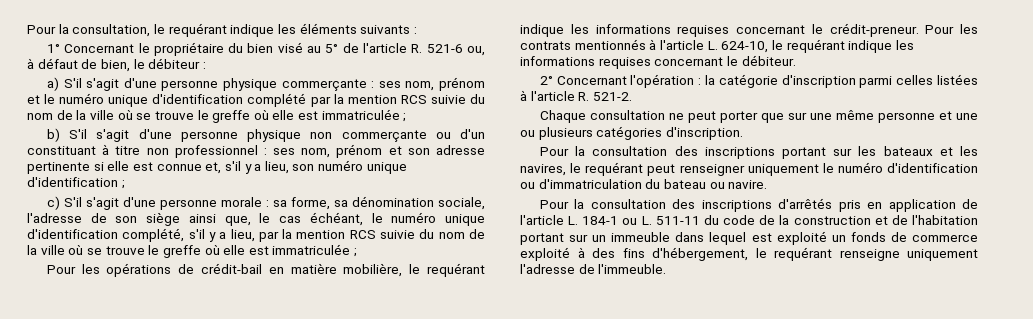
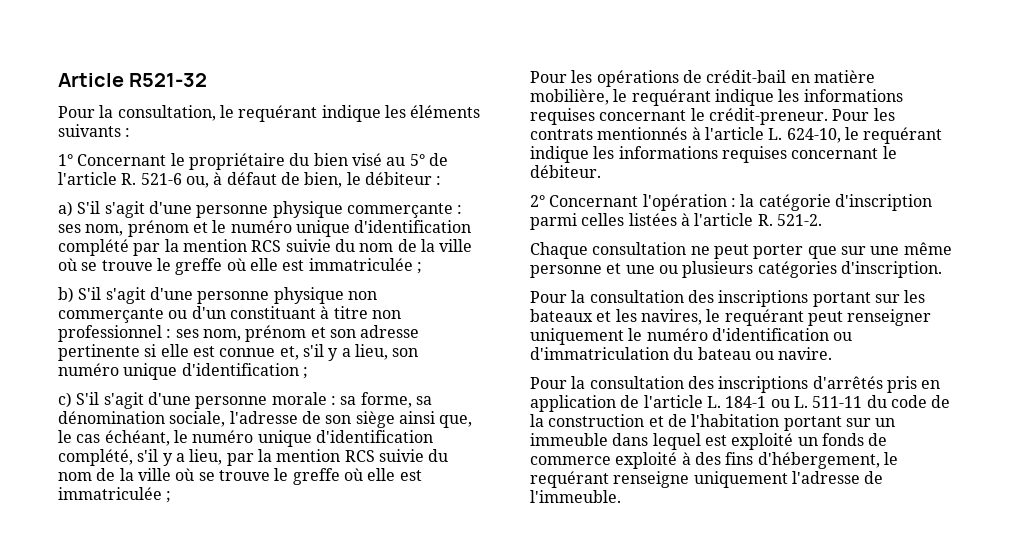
(27, 29) none -> [58,73,208,87] Article R521-32 //

